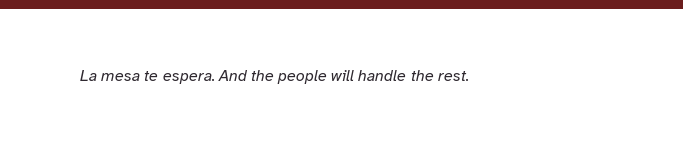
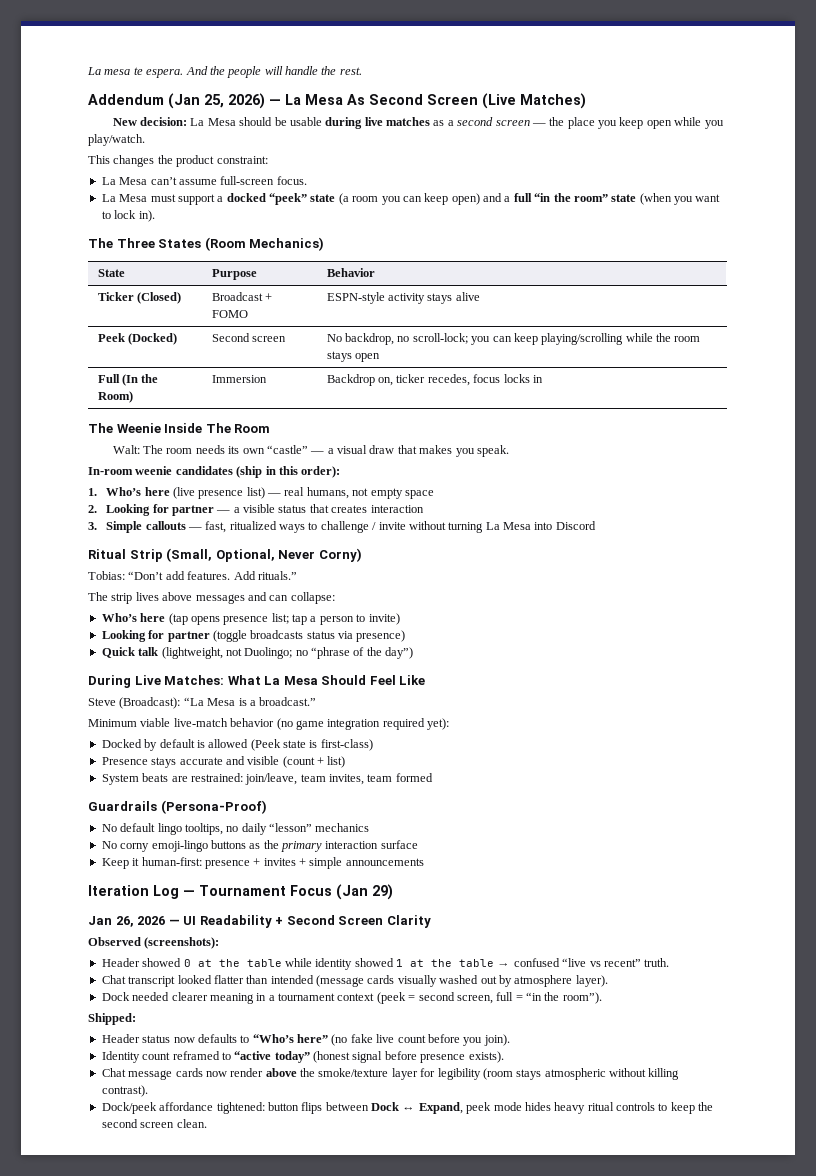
(469, 76) none -> [88,93,586,109] [112,117,724,129] [88,134,145,146] [88,155,268,167] [101,176,307,185] [101,193,721,205] [101,210,155,222] [88,237,325,251] [97,269,125,277] [211,269,257,280] [326,268,375,277] [97,292,182,304] [211,292,273,301] [211,310,248,318] [326,292,480,304] [97,333,178,345] [211,333,287,342] [326,333,701,345] [326,351,381,362] [97,374,159,386] [97,391,133,403] [211,375,267,383] [326,374,543,386] [88,423,271,433] [112,445,509,457] [88,466,341,478] [88,487,434,499] [88,504,424,516] [88,521,596,533] [88,548,362,562] [88,571,297,580] [88,592,335,604] [101,613,400,625] [101,630,406,642] [101,647,414,659] [88,675,426,688] [88,697,317,709] [88,718,449,730] [101,739,373,751] [101,756,346,768] [101,773,433,785] [88,800,267,814] [101,823,370,835] [101,840,418,852] [101,857,424,869] [88,884,393,900] [88,915,431,928] [88,937,220,949] [101,958,670,970] [101,975,608,987] [101,992,602,1004] [88,1013,136,1025] [101,1034,510,1046] [101,1051,504,1063] [101,1068,680,1080] [101,1085,148,1097] [101,1102,714,1114] [101,1119,207,1128] // Addendum (Jan 25, 2026) — La Mesa As Second Screen (Live Matches) // New decision: La Mesa should be usable during live matches as a second screen — the place you keep open while you play/watch. // This changes the product constraint: // La Mesa can’t assume full-screen focus. // La Mesa must support a docked “peek” state (a room you can keep open) and a full “in the room” state (when you want to lock in). // The Three States (Room Mechanics) // State | Purpose | Behavior // Ticker (Closed) | Broadcast + FOMO | ESPN-style activity stays alive // Peek (Docked) | Second screen | No backdrop, no scroll-lock; you can keep playing/scrolling while the room stays open // Full (In the Room) | Immersion | Backdrop on, ticker recedes, focus locks in // The Weenie Inside The Room // Walt: The room needs its own “castle” — a visual draw that makes you speak. // In-room weenie candidates (ship in this order): // 1. Who’s here (live presence list) — real humans, not empty space // 2. Looking for partner — a visible status that creates interaction // 3. Simple callouts — fast, ritualized ways to challenge / invite without turning La Mesa into Discord // Ritual Strip (Small, Optional, Never Corny) // Tobias: “Don’t add features. Add rituals.” // The strip lives above messages and can collapse: // Who’s here (tap opens presence list; tap a person to invite) // Looking for partner (toggle broadcasts status via presence) // Quick talk (lightweight, not Duolingo; no “phrase of the day”) // During Live Matches: What La Mesa Should Feel Like // Steve (Broadcast): “La Mesa is a broadcast.” // Minimum viable live-match behavior (no game integration required yet): // Docked by default is allowed (Peek state is first-class) // Presence stays accurate and visible (count + list) // System beats are restrained: join/leave, team invites, team formed // Guardrails (Persona-Proof) // No default lingo tooltips, no daily “lesson” mechanics // No corny emoji-lingo buttons as the primary interaction surface // Keep it human-first: presence + invites + simple announcements // Iteration Log — Tournament Focus (Jan 29) // Jan 26, 2026 — UI Readability + Second Screen Clarity // Observed (screenshots): // Header showed 0 at the table while identity showed 1 at the table → confused “live vs recent” truth. // Chat transcript looked flatter than intended (message cards visually washed out by atmosphere layer). // Dock needed clearer meaning in a tournament context (peek = second screen, full = “in the room”). // Shipped: // Header status now defaults to “Who’s here” (no fake live count before you join). // Identity count reframed to “active today” (honest signal before presence exists). // Chat message cards now render above the smoke/texture layer for legibility (room stays atmospheric without killing contrast). // Dock/peek affordance tightened: button flips between Dock ↔ Expand, peek mode hides heavy ritual controls to keep the second screen clean.

